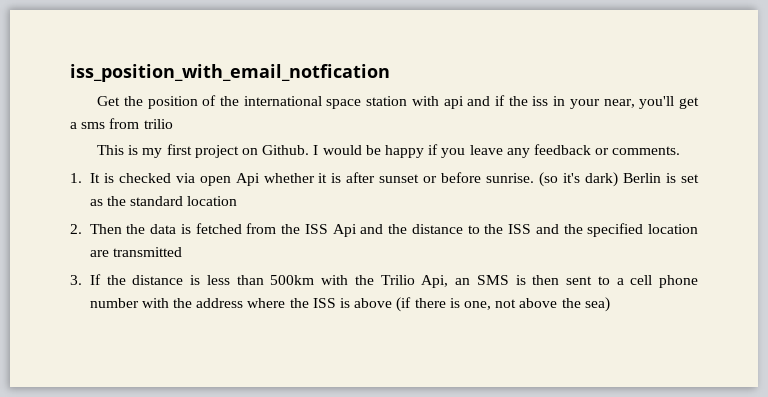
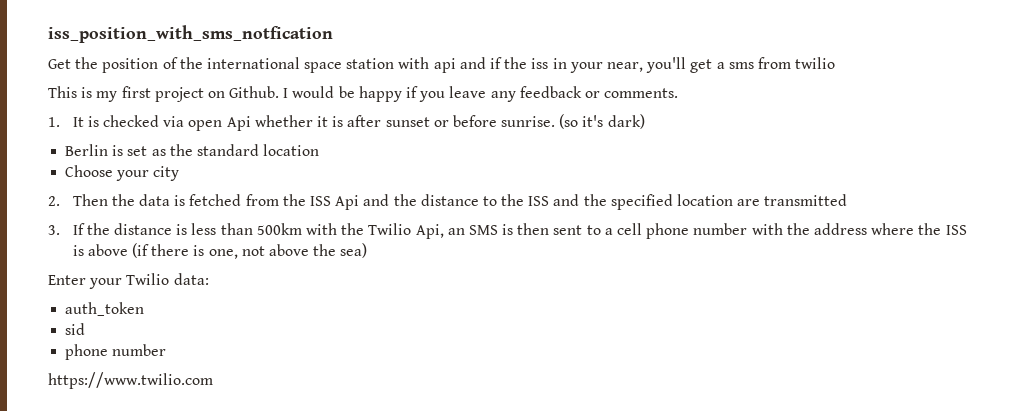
[70,64,390,82] iss_position_with_email_notfication -> [48,25,333,43] iss_position_with_sms_notfication
[143,119,173,129] trilio -> [795,57,836,69] twilio
(619, 179) none -> (645, 121) //
(238, 201) none -> [65,165,180,181] // Choose your city
[380,275,415,285] Trilio -> [368,223,412,235] Twilio
(610, 304) none -> [48,273,209,289] [65,302,145,316] [65,323,86,335] [65,344,167,360] [48,372,213,389] // Enter your Twilio data: // auth_token // sid // phone number // https://www.twilio.com

